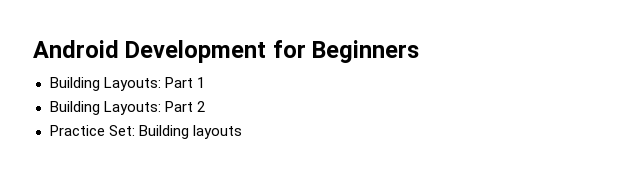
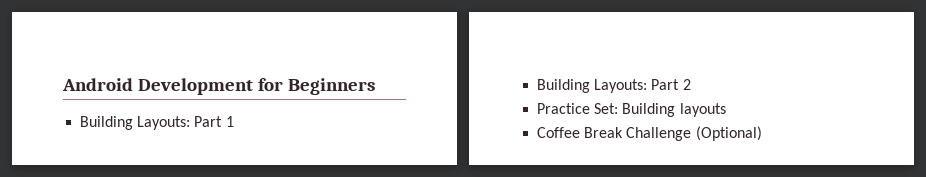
(242, 132) none -> [537,126,762,141] // Coffee Break Challenge (Optional)

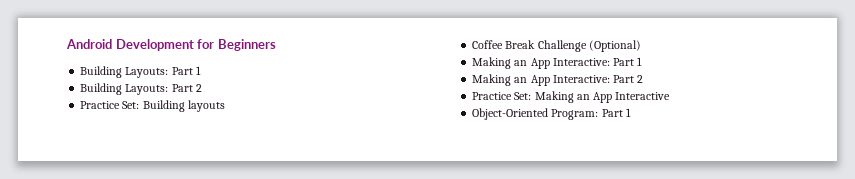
(762, 133) none -> [472,57,643,69] [472,74,644,86] [472,91,671,103] [472,108,631,120] // Making an App Interactive: Part 1 // Making an App Interactive: Part 2 // Practice Set: Making an App Interactive // Object-Oriented Program: Part 1

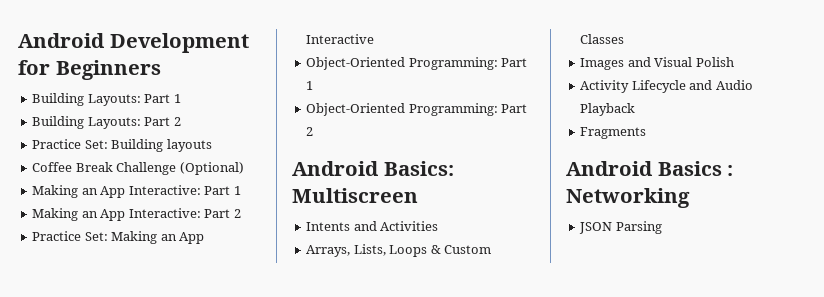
[551,108,631,120] Program: Part 1 -> [408,57,528,70] [306,81,314,90] [306,103,528,116] [306,127,314,136] [292,161,454,176] [292,188,418,203] [306,221,439,231] [306,244,492,257] [580,34,625,44] [580,57,734,70] [580,80,753,93] [580,103,636,116] [580,127,647,139] [566,161,734,176] [566,188,690,208] [579,221,662,234] Programming: Part 1 // Object-Oriented Programming: Part 2 // Android Basics: Multiscreen // Intents and Activities // Arrays, Lists, Loops & Custom Classes // Images and Visual Polish // Activity Lifecycle and Audio Playback // Fragments // Android Basics : Networking // JSON Parsing

